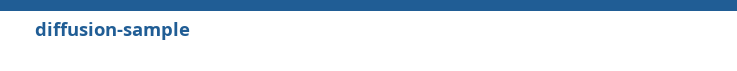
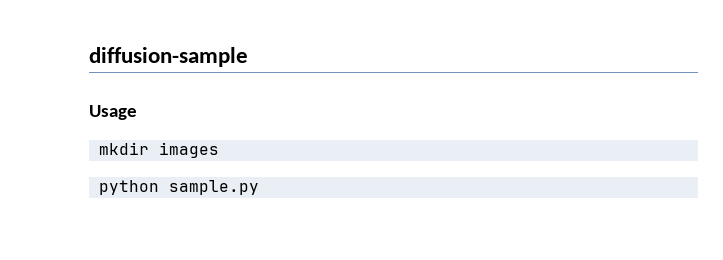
(190, 31) none -> [89,105,137,120] [99,142,220,158] [99,180,260,195] // Usage // mkdir images // python sample.py

